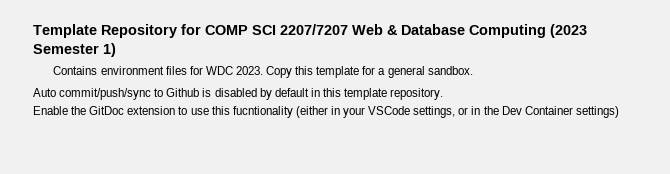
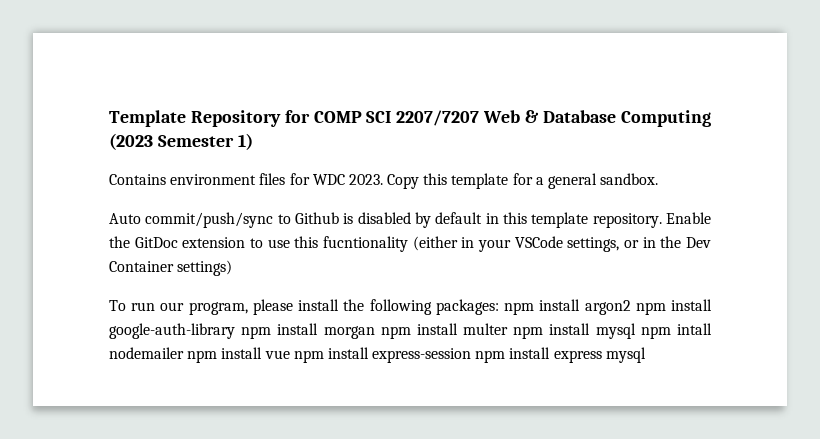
(444, 94) // -> (662, 220) none
(619, 112) none -> [109,299,713,315] [109,323,712,339] [109,347,646,363] // To run our program, please install the following packages: npm install argon2 npm install google-auth-library npm install morgan npm install multer npm install mysql npm intall nodemailer npm install vue npm install express-session npm install express mysql

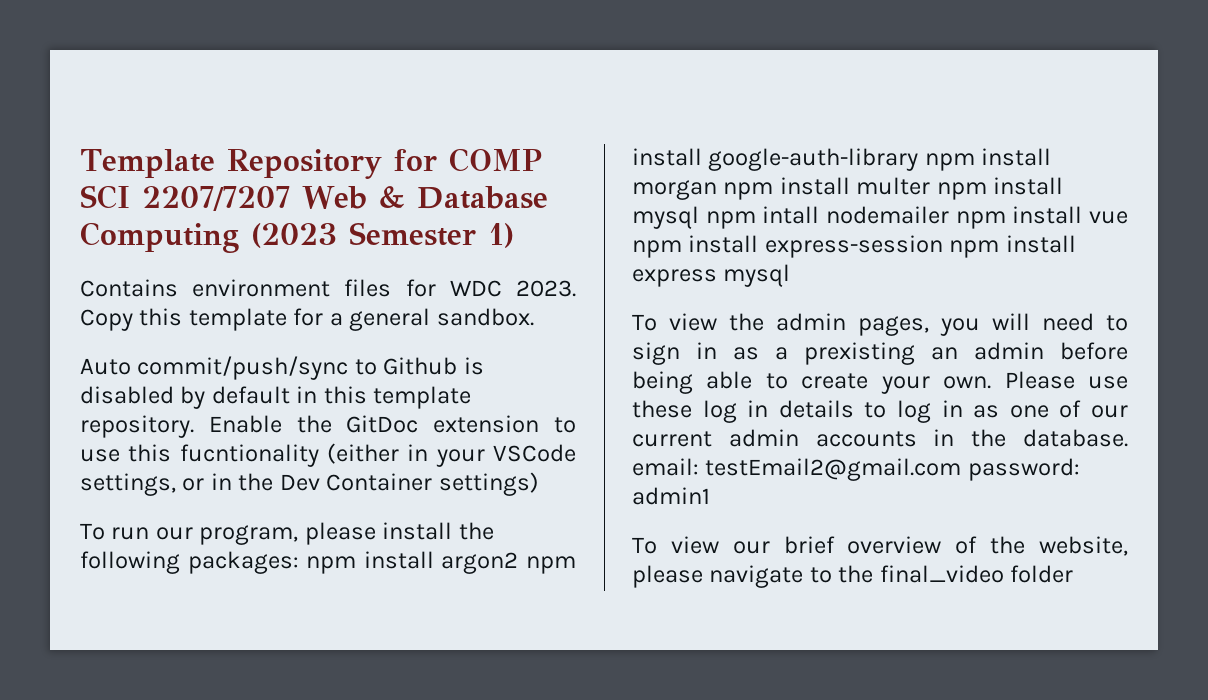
(646, 355) none -> [632,313,1128,336] [632,342,1128,365] [632,371,1128,394] [632,400,1128,423] [632,429,1128,447] [632,458,1080,481] [632,487,710,505] [632,536,1128,556] [632,565,1074,588] // To view the admin pages, you will need to sign in as a prexisting an admin before being able to create your own. Please use these log in details to log in as one of our current admin accounts in the database. email: testEmail2@gmail.com password: admin1 // To view our brief overview of the website, please navigate to the final_video folder

